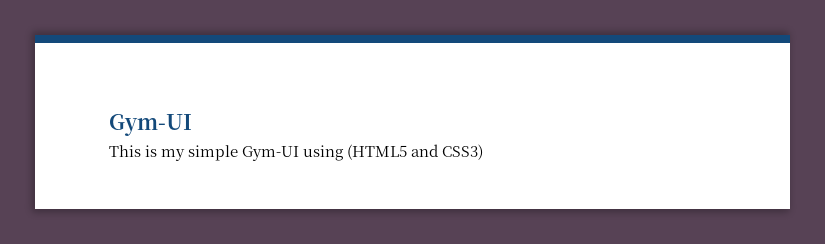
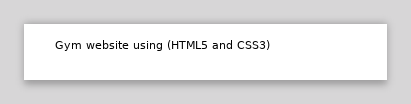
[109,114,192,136] [109,145,300,161] Gym-UI // This is my simple Gym-UI -> [55,40,129,51] Gym website

